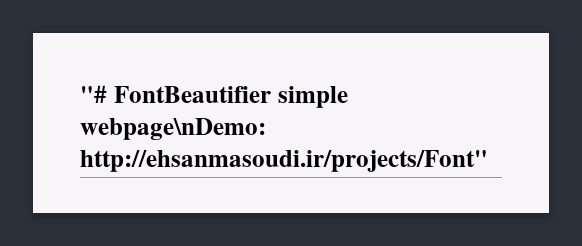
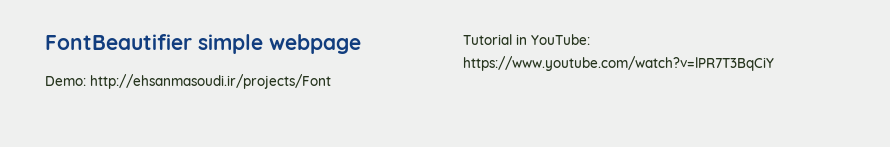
[80,85,107,103] "# -> (45, 42) none
[80,118,266,140] [80,150,488,172] webpage\nDemo: http://ehsanmasoudi.ir/projects/Font" -> [269,34,361,54] [45,74,331,89] [463,34,590,45] [463,56,774,71] webpage // Demo: http://ehsanmasoudi.ir/projects/Font // Tutorial in YouTube: https://www.youtube.com/watch?v=lPR7T3BqCiY

